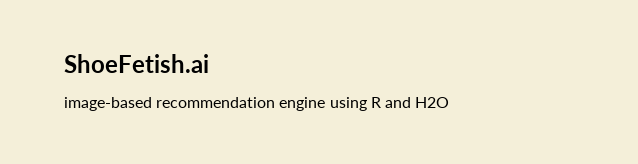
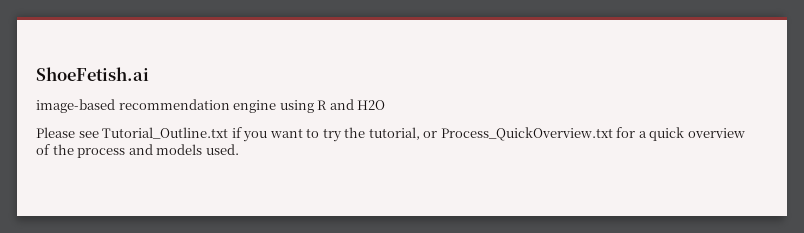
(450, 102) none -> [36,127,745,142] [36,144,239,158] // Please see Tutorial_Outline.txt if you want to try the tutorial, or Process_QuickOverview.txt for a quick overview of the process and models used.

